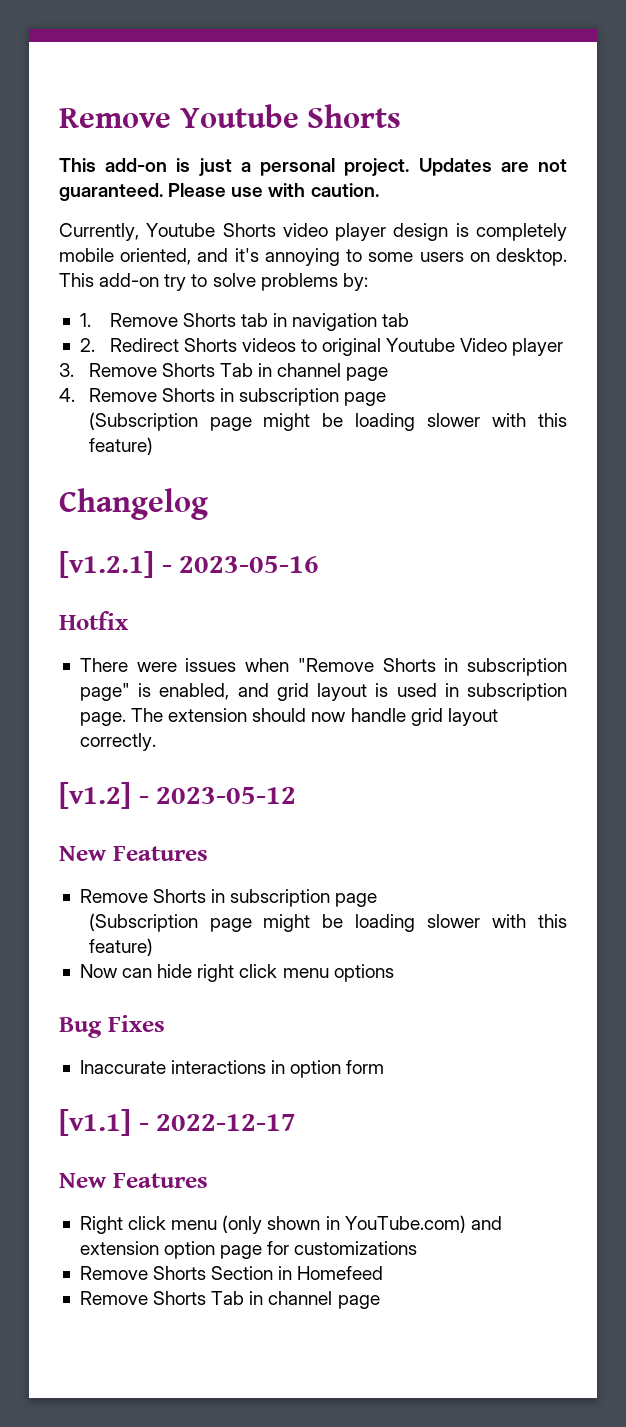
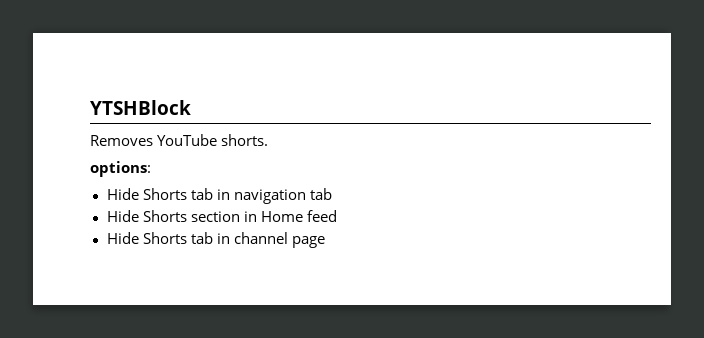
[59,104,402,128] [59,158,567,176] [59,183,379,201] [59,223,567,241] [59,248,567,266] [59,273,368,291] [79,313,178,327] Remove Youtube Shorts // This add-on is just a personal project. Updates are not guaranteed. Please use with caution. // Currently, Youtube Shorts video player design is completely mobile oriented, and it's annoying to some users on desktop. This add-on try to solve problems by: // 1. Remove -> [90,100,191,115] [90,134,269,146] [90,161,151,177] [106,188,139,200] YTSHBlock // Removes YouTube shorts. // options: // Hide
[79,338,564,356] [59,363,389,381] [59,388,387,406] [88,412,567,431] [88,437,153,455] [59,488,208,520] [59,551,320,578] [59,611,129,630] [79,658,567,676] [79,683,568,701] [79,708,498,726] [79,733,156,751] [59,782,297,809] [59,846,208,861] [79,889,378,907] [88,913,567,932] [88,938,153,956] [79,964,394,982] [59,1015,165,1038] [79,1060,385,1078] [59,1109,297,1136] [59,1173,208,1188] [79,1215,502,1234] [79,1241,418,1259] [79,1266,384,1280] [79,1291,245,1305] 2. Redirect Shorts videos to original Youtube Video player // 3. Remove Shorts Tab in channel page // 4. Remove Shorts in subscription page // (Subscription page might be loading slower with this feature) // Changelog // [v1.2.1] - 2023-05-16 // Hotfix // There were issues when "Remove Shorts in subscription page" is enabled, and grid layout is used in subscription page. The extension should now handle grid layout correctly. // [v1.2] - 2023-05-12 // New Features // Remove Shorts in subscription page // (Subscription page might be loading slower with this feature) // Now can hide right click menu options // Bug Fixes // Inaccurate interactions in option form // [v1.1] - 2022-12-17 // New Features // Right click menu (only shown in YouTube.com) and extension option page for customizations // Remove Shorts Section in Homefeed // Remove Shorts Tab -> [106,210,337,222] [106,232,213,244] Hide Shorts section in Home feed // Hide Shorts tab

